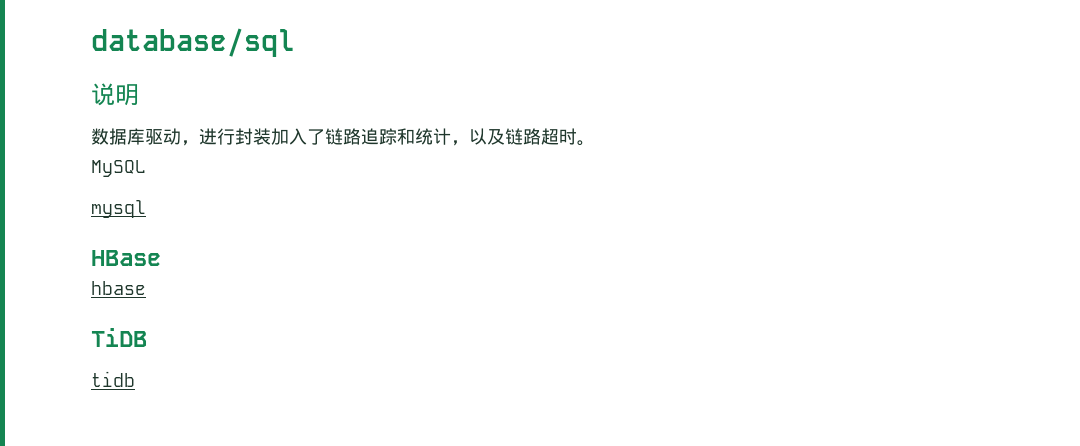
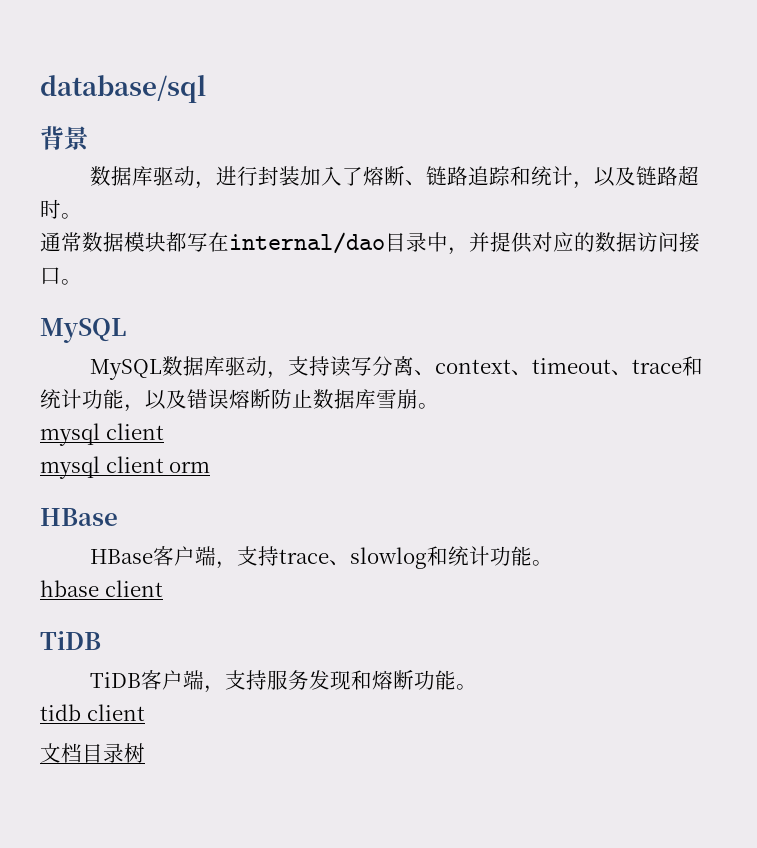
[91,83,139,106] 说明 -> [40,126,89,151] 背景
(325, 137) none -> [362,166,426,186] 熔断、
[91,160,146,177] [91,200,146,218] [91,250,161,266] MySQL // mysql // HBase -> [40,232,700,255] [40,267,82,285] [40,318,126,343] [89,356,703,380] [40,389,439,412] [40,423,164,446] [40,456,211,479] [40,508,118,526] [89,546,553,569] 通常数据模块都写在internal/dao目录中，并提供对应的数据访问接口。 // MySQL // MySQL数据库驱动，支持读写分离、context、timeout、trace和统计功能，以及错误熔断防止数据库雪崩。 // mysql client // mysql client orm // HBase // HBase客户端，支持trace、slowlog和统计功能。
(146, 288) none -> [104,580,163,597] client
[91,371,135,387] tidb -> [89,670,477,693] [40,704,145,721] [40,743,145,763] TiDB客户端，支持服务发现和熔断功能。 // tidb client // 文档目录树

